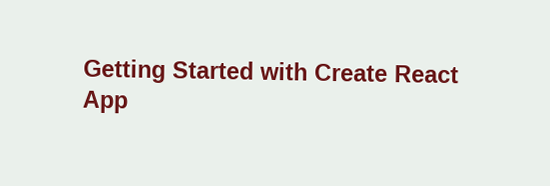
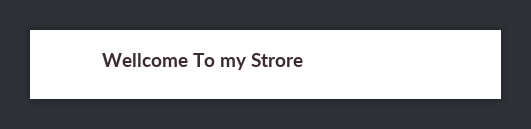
[83,58,459,84] [82,90,129,114] Getting Started with Create React App -> [102,53,303,70] Wellcome To my Strore

